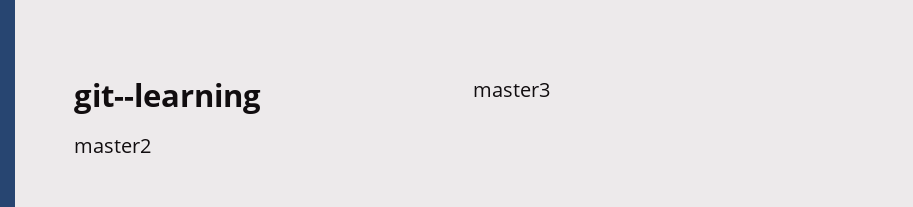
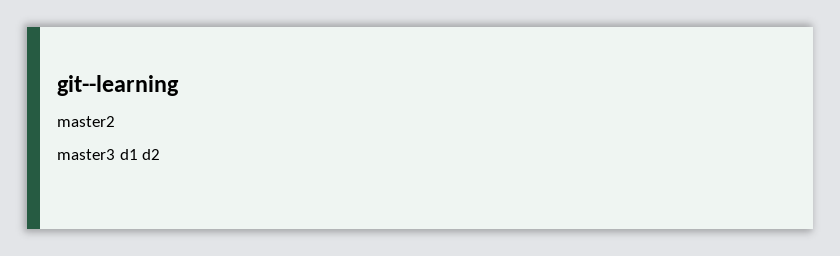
(550, 90) none -> [119,149,161,160] d1 d2

